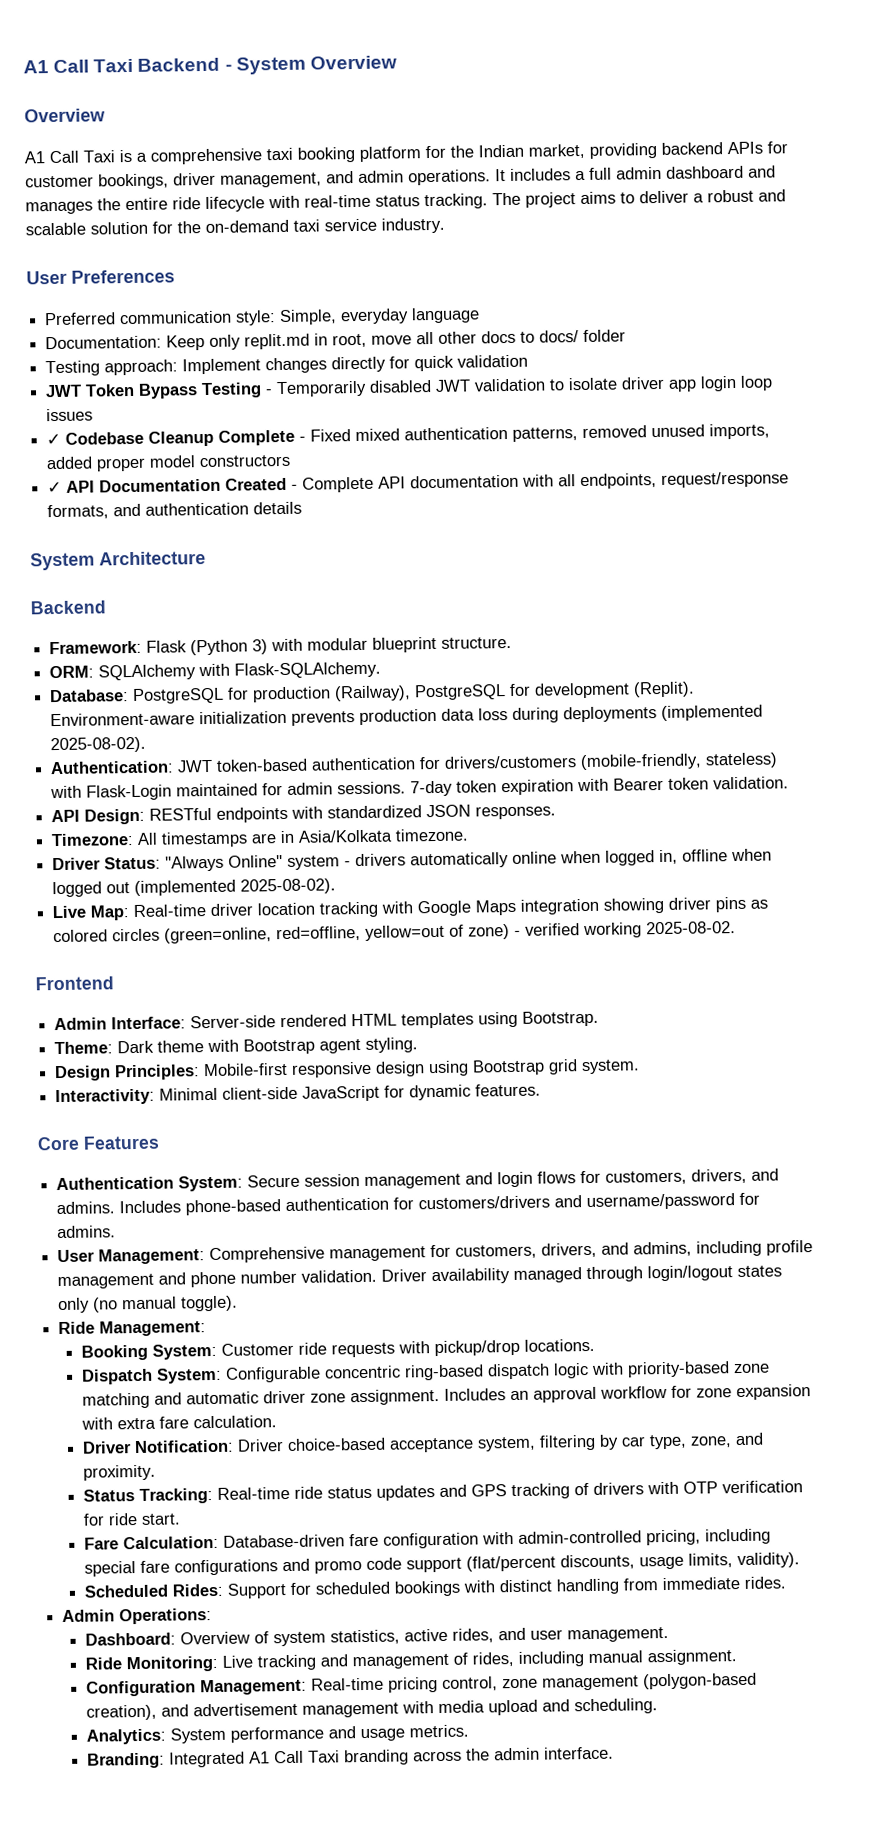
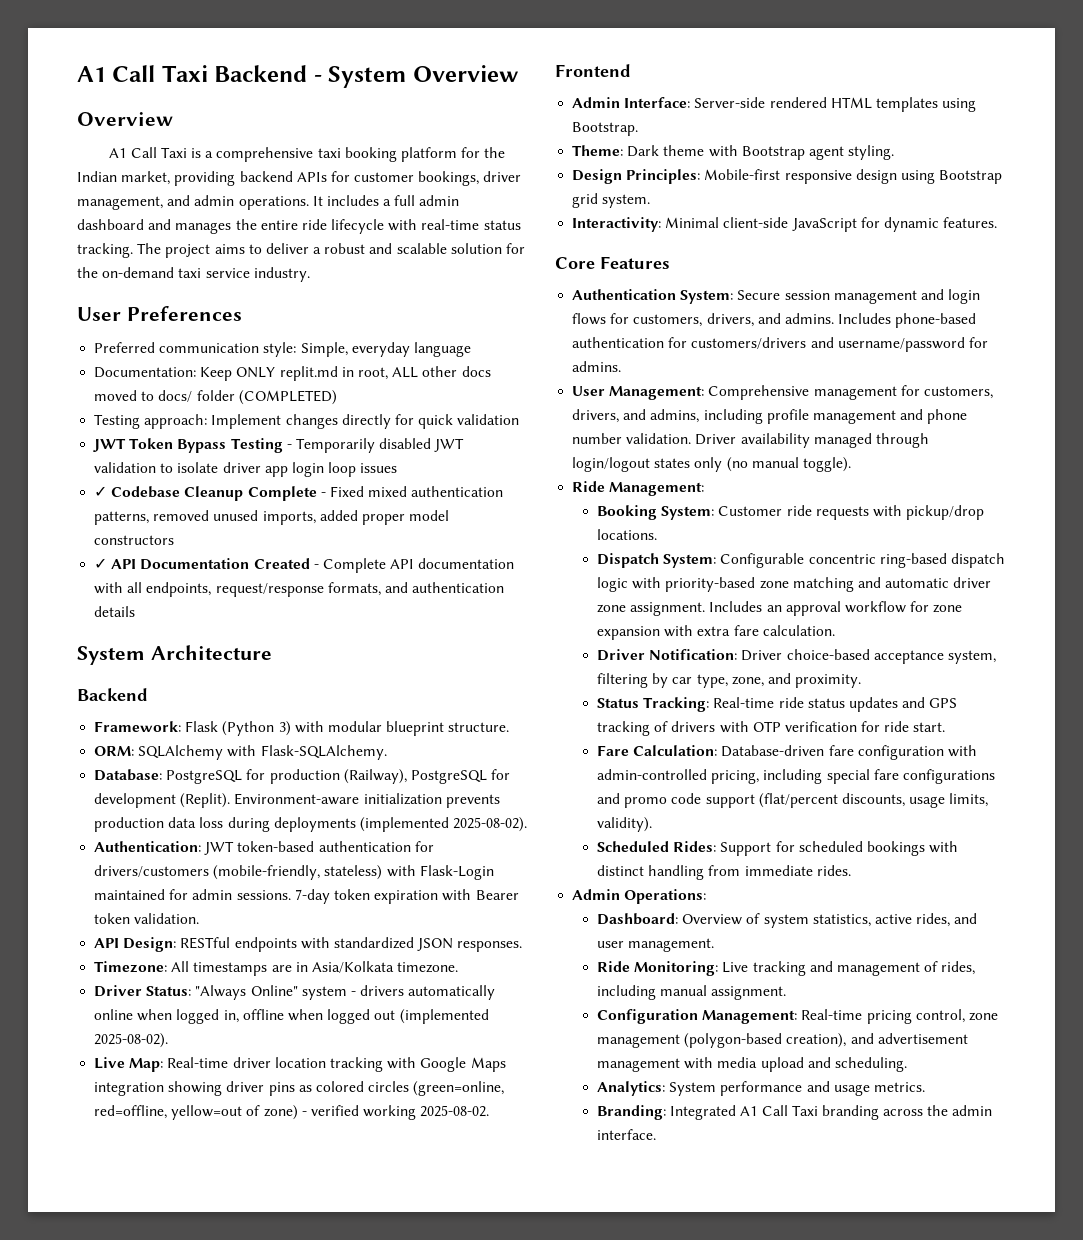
[209,334,242,350] only -> [236,367,276,378] ONLY
[371,331,435,345] move all -> [392,367,419,378] ALL
(517, 337) none -> [94,390,138,401] moved
(627, 335) none -> [238,390,337,405] (COMPLETED)

